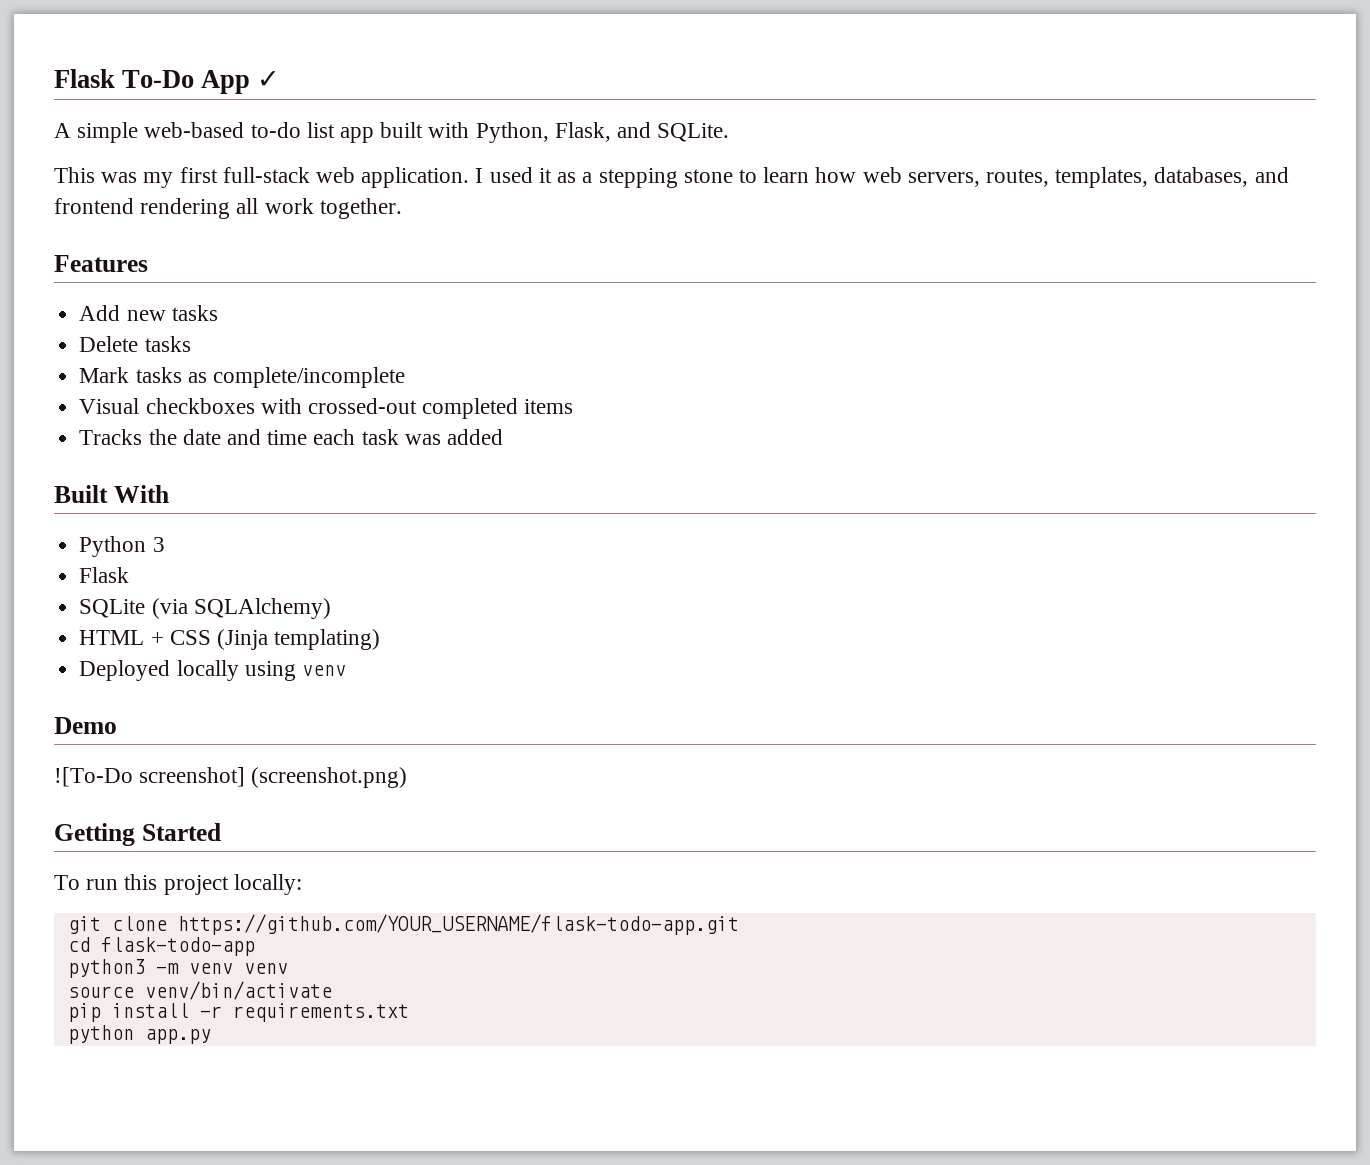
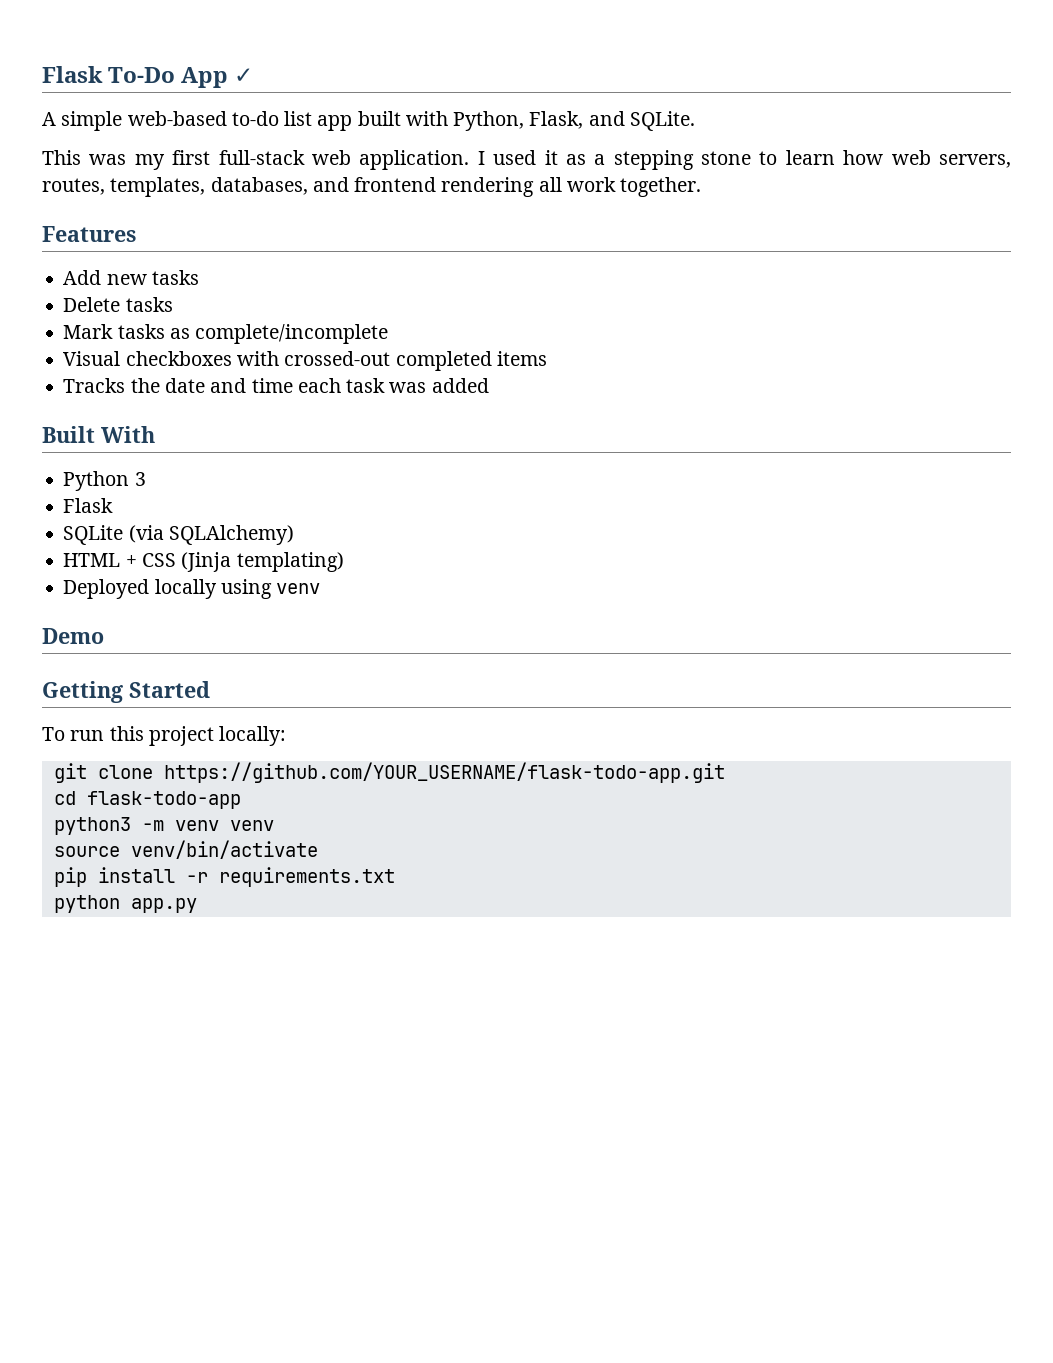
[54,767,408,788] // ![To-Do screenshot] (screenshot.png) -> (104, 636) none

